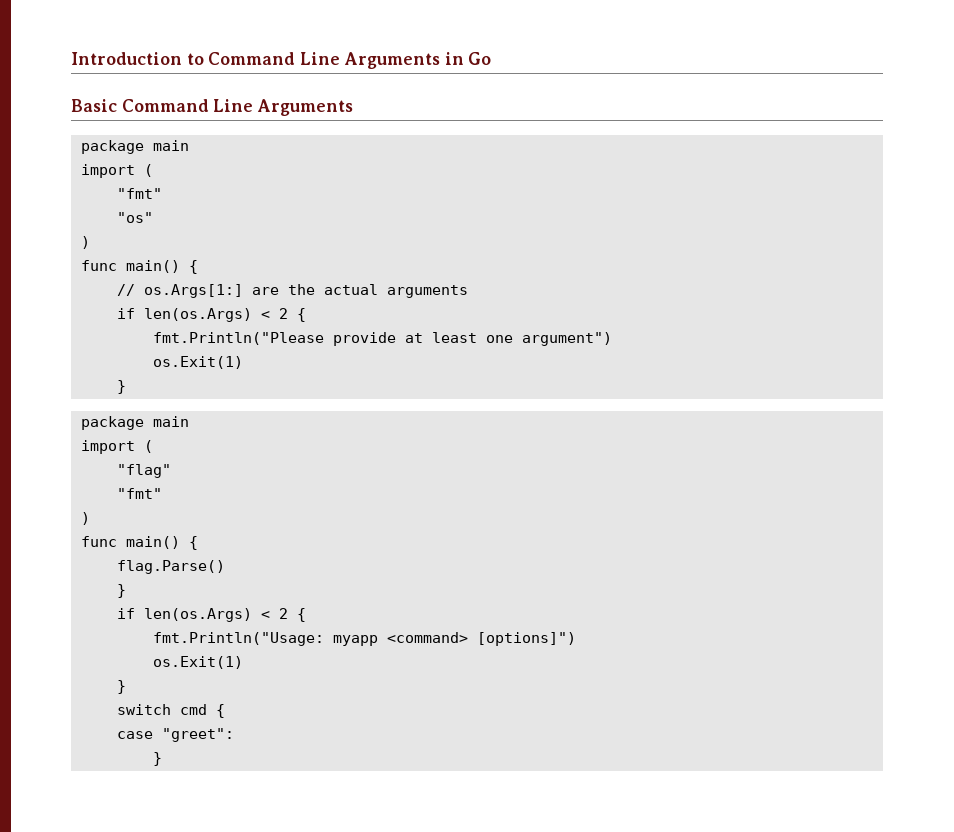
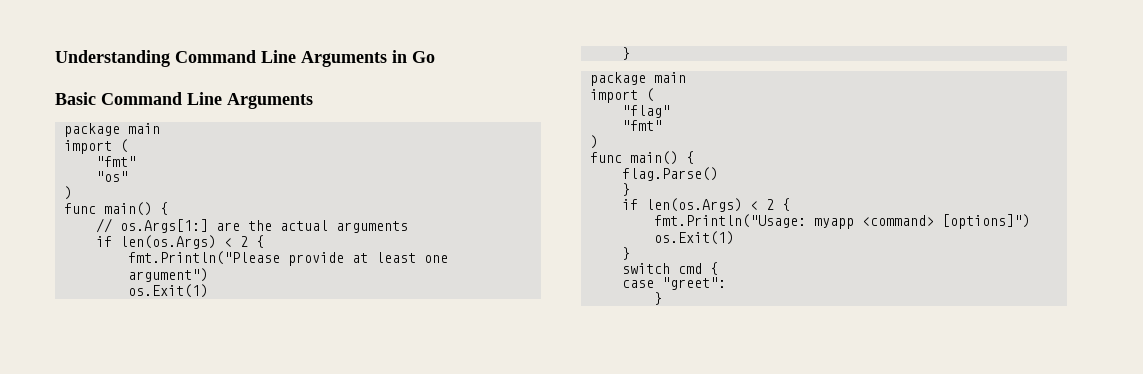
[71,52,204,65] Introduction to -> [55,50,170,67] Understanding

